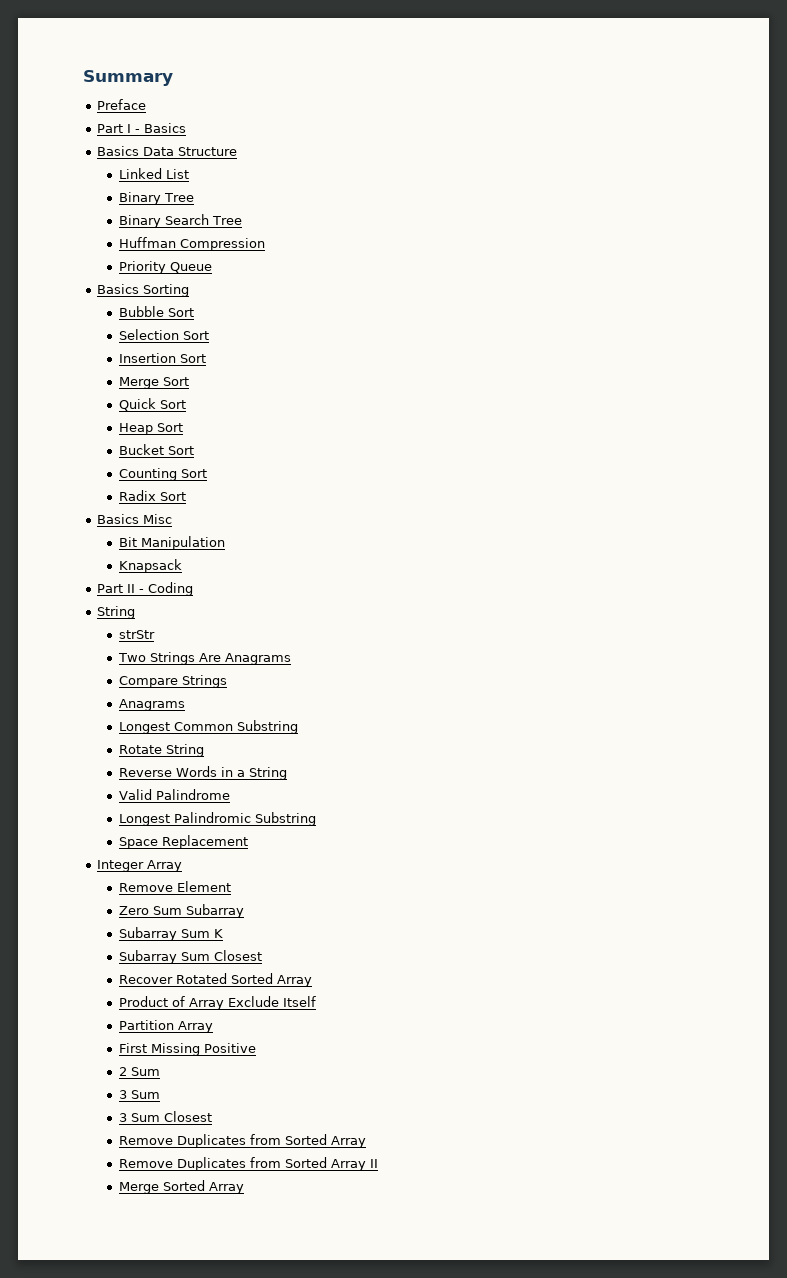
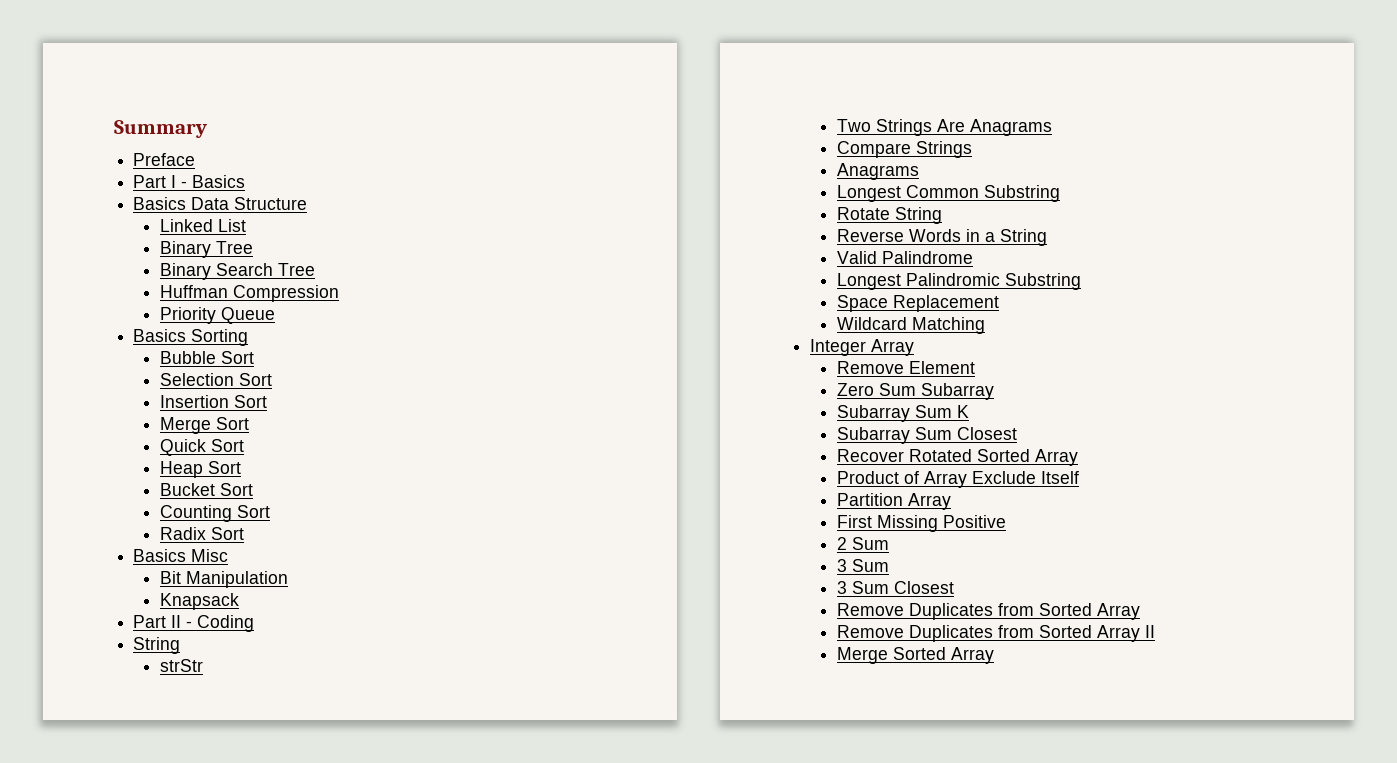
(248, 842) none -> [836,317,985,334] // Wildcard Matching

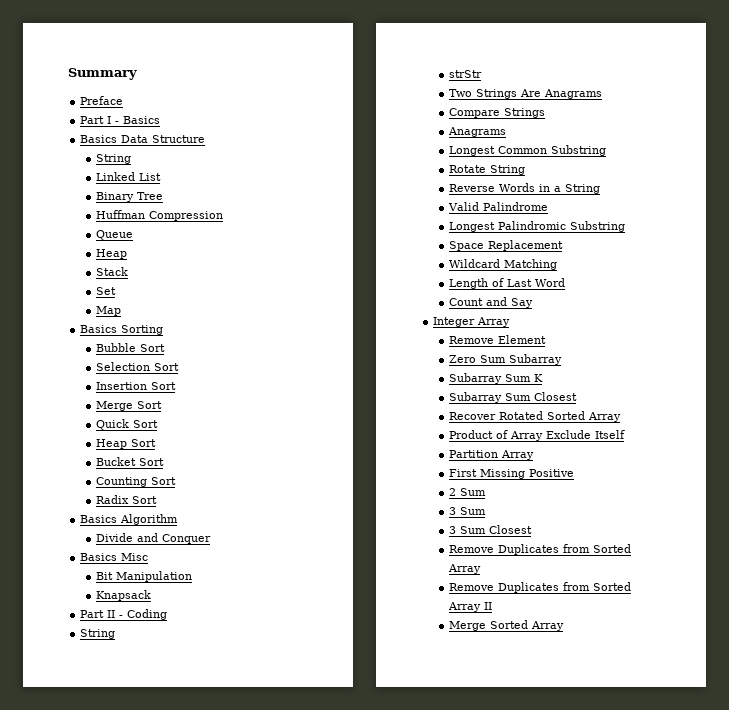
(308, 203) none -> [95,154,131,164] // String
[159,263,315,280] // Binary Search Tree -> (163, 196) none
[159,307,216,324] Priority -> (223, 216) none
(275, 315) none -> [95,249,127,259] [95,267,128,276] [95,287,116,295] [95,306,121,316] // Heap // Stack // Set // Map
(244, 533) none -> [80,514,179,525] [95,533,211,544] // Basics Algorithm // Divide and Conquer
(985, 325) none -> [448,278,565,289] [448,297,533,308] // Length of Last Word // Count and Say

